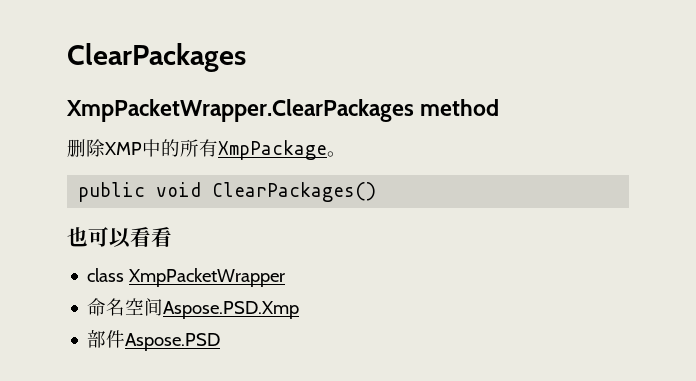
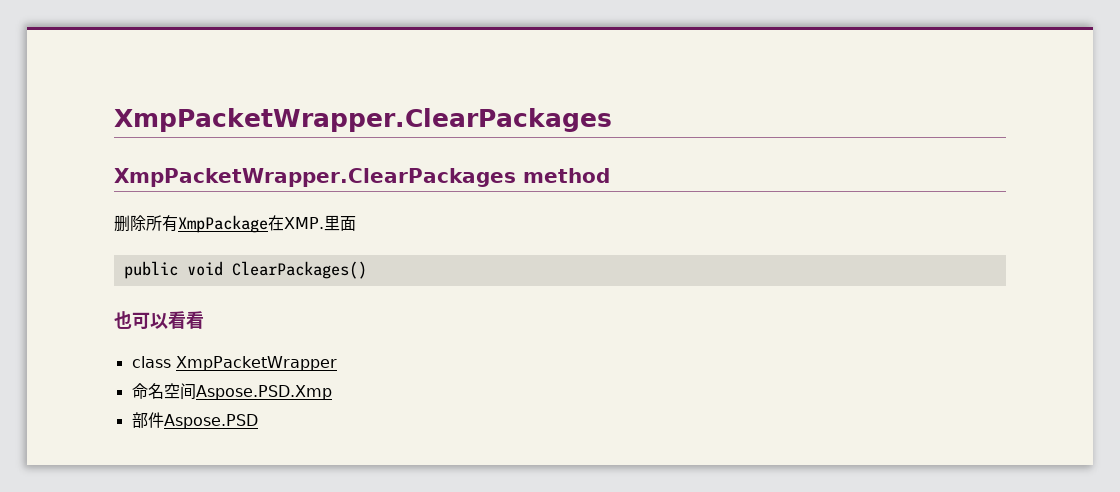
[67,43,246,72] ClearPackages -> [114,108,612,132] XmpPacketWrapper.ClearPackages
[105,139,346,160] XMP中的所有XmpPackage。 -> [146,215,356,233] 所有XmpPackage在XMP.里面

